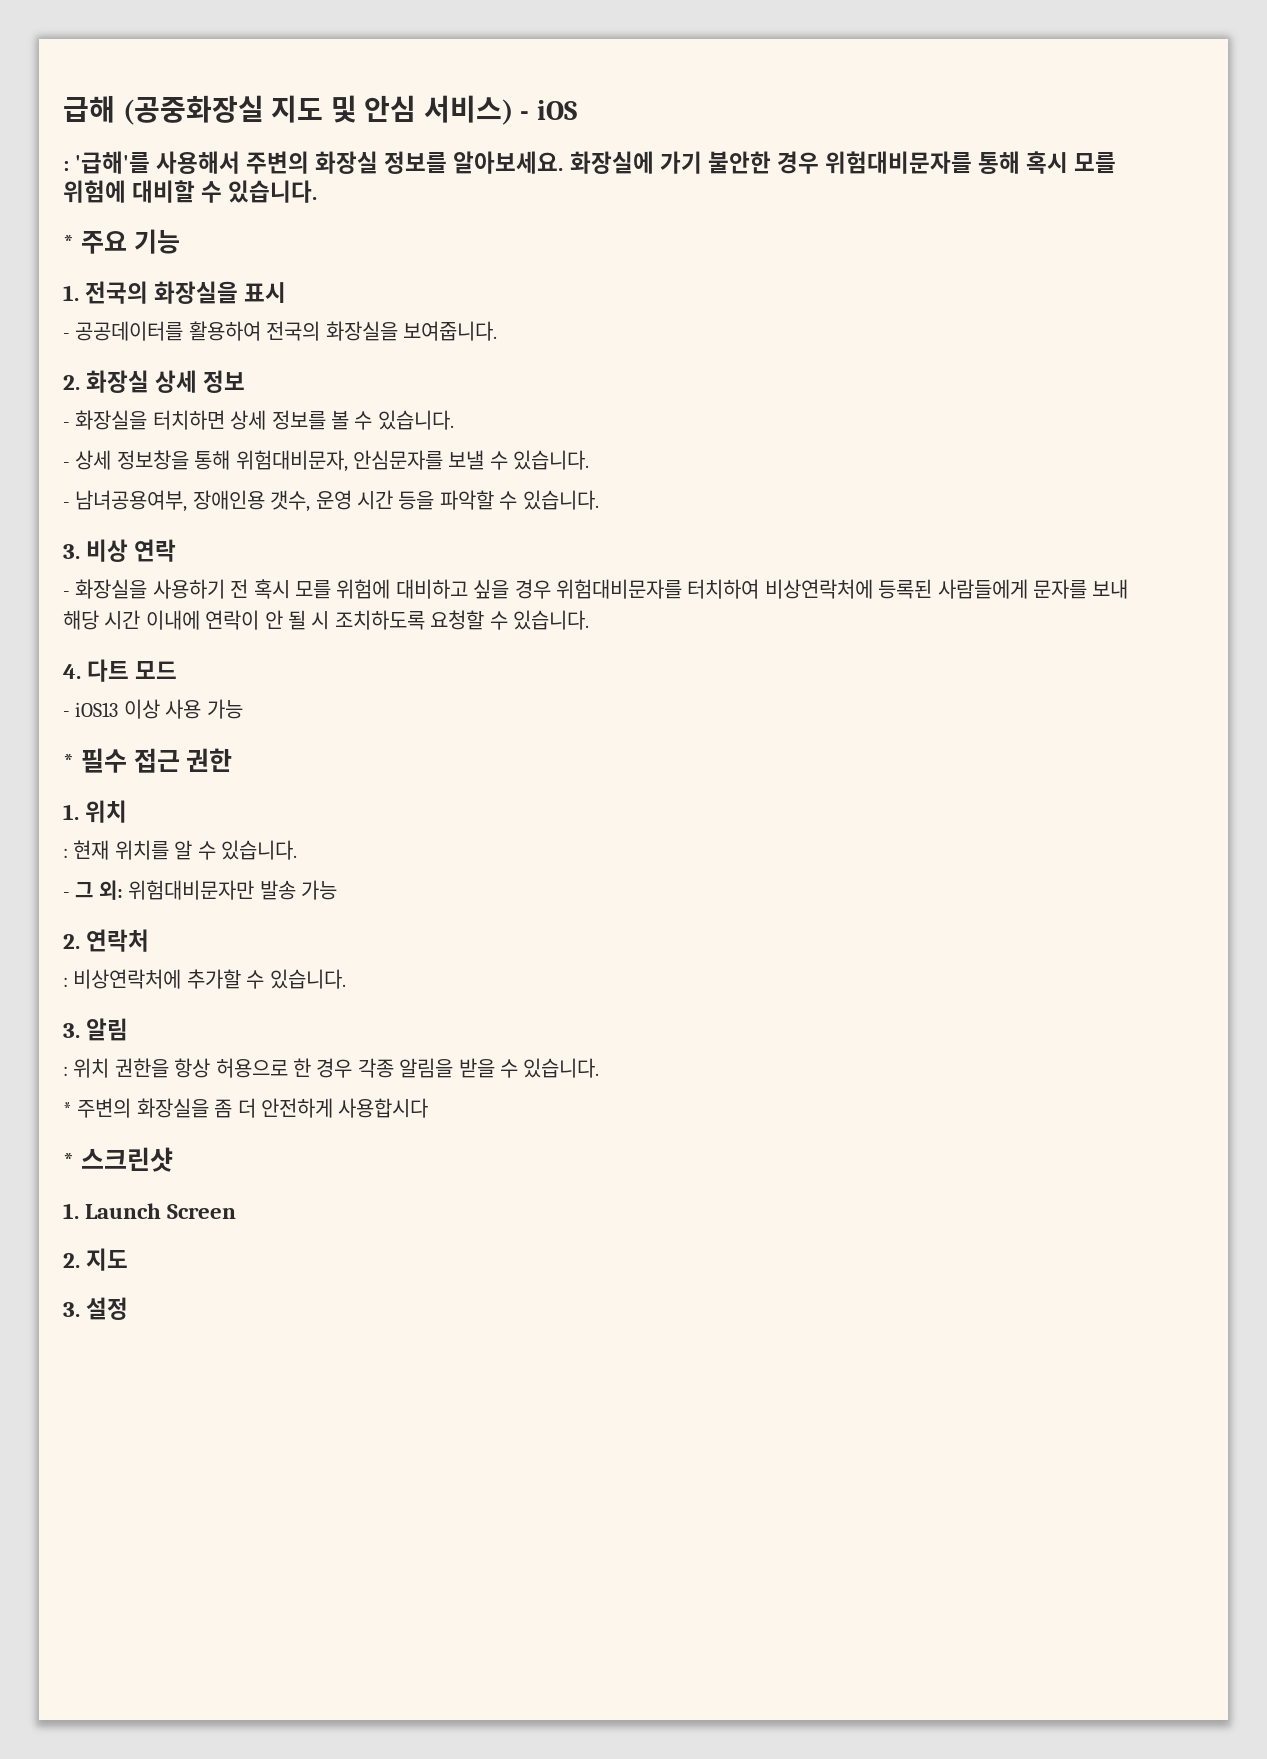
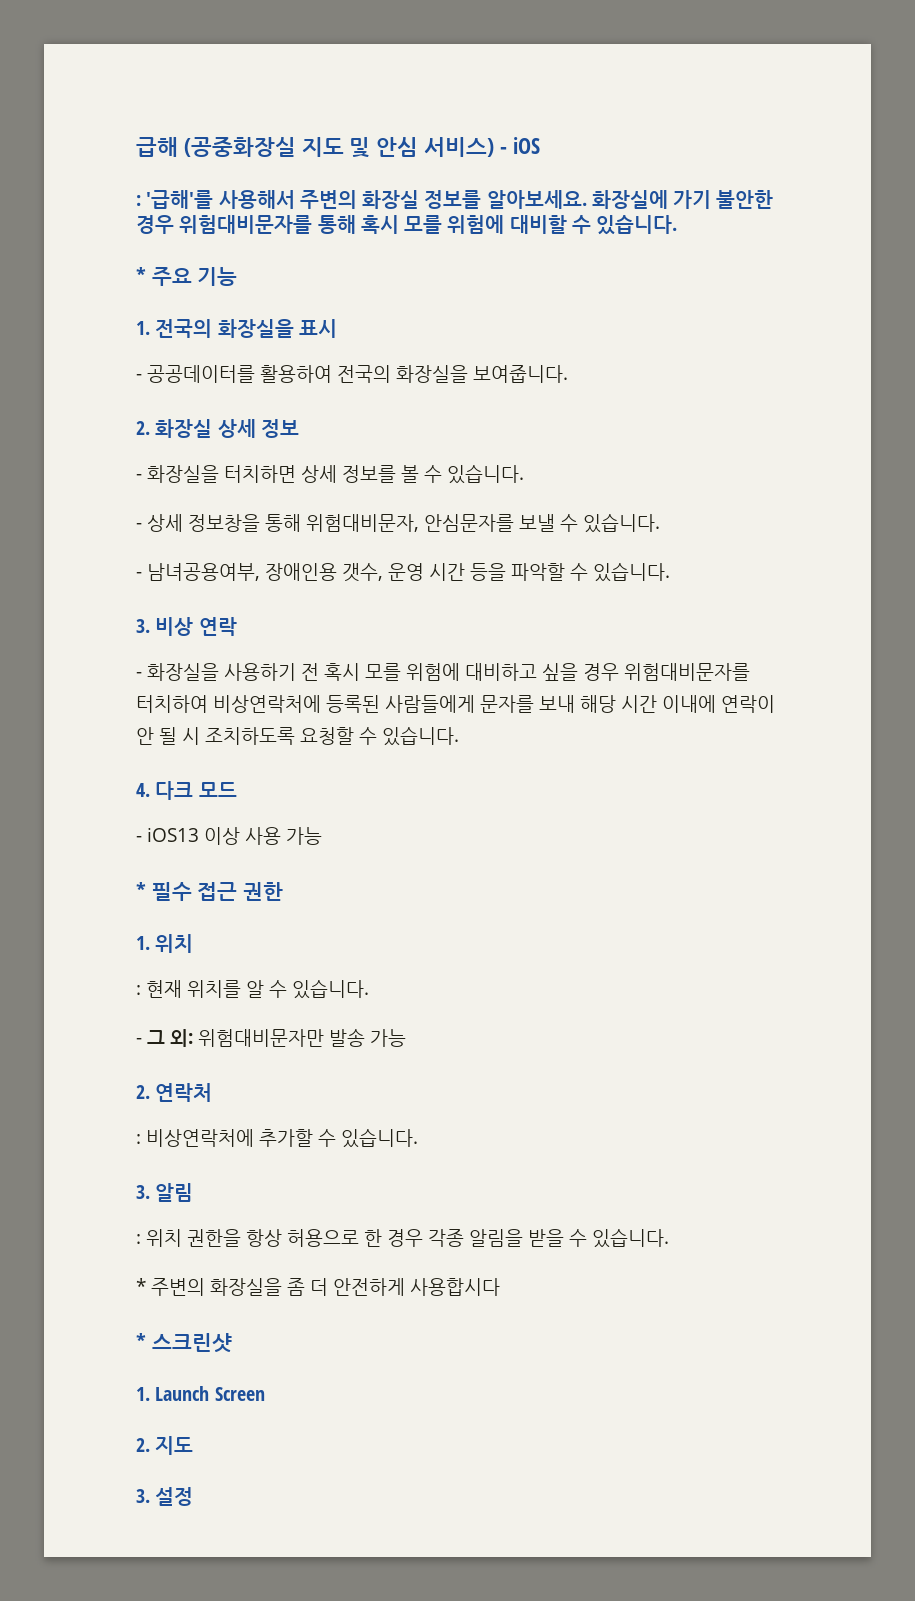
[87,659,130,682] 다트 -> [155,781,194,800] 다크

